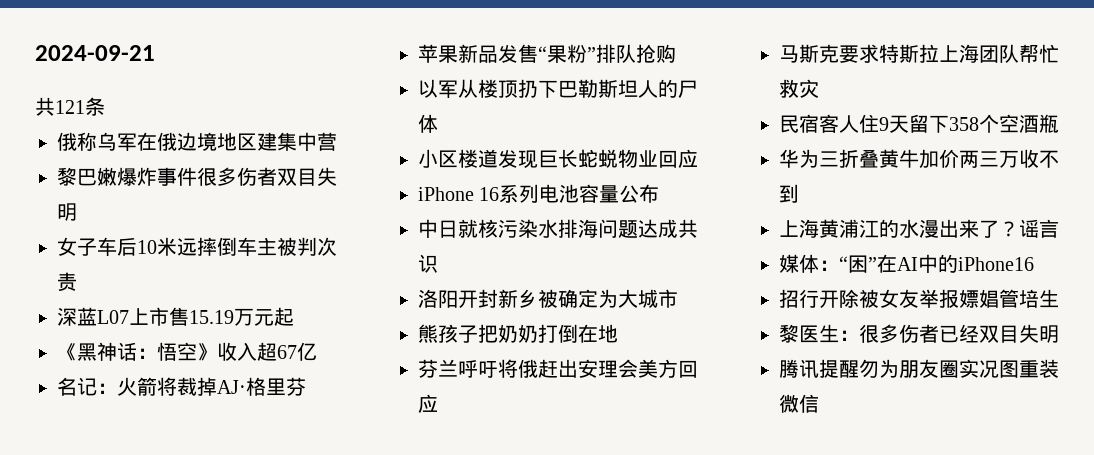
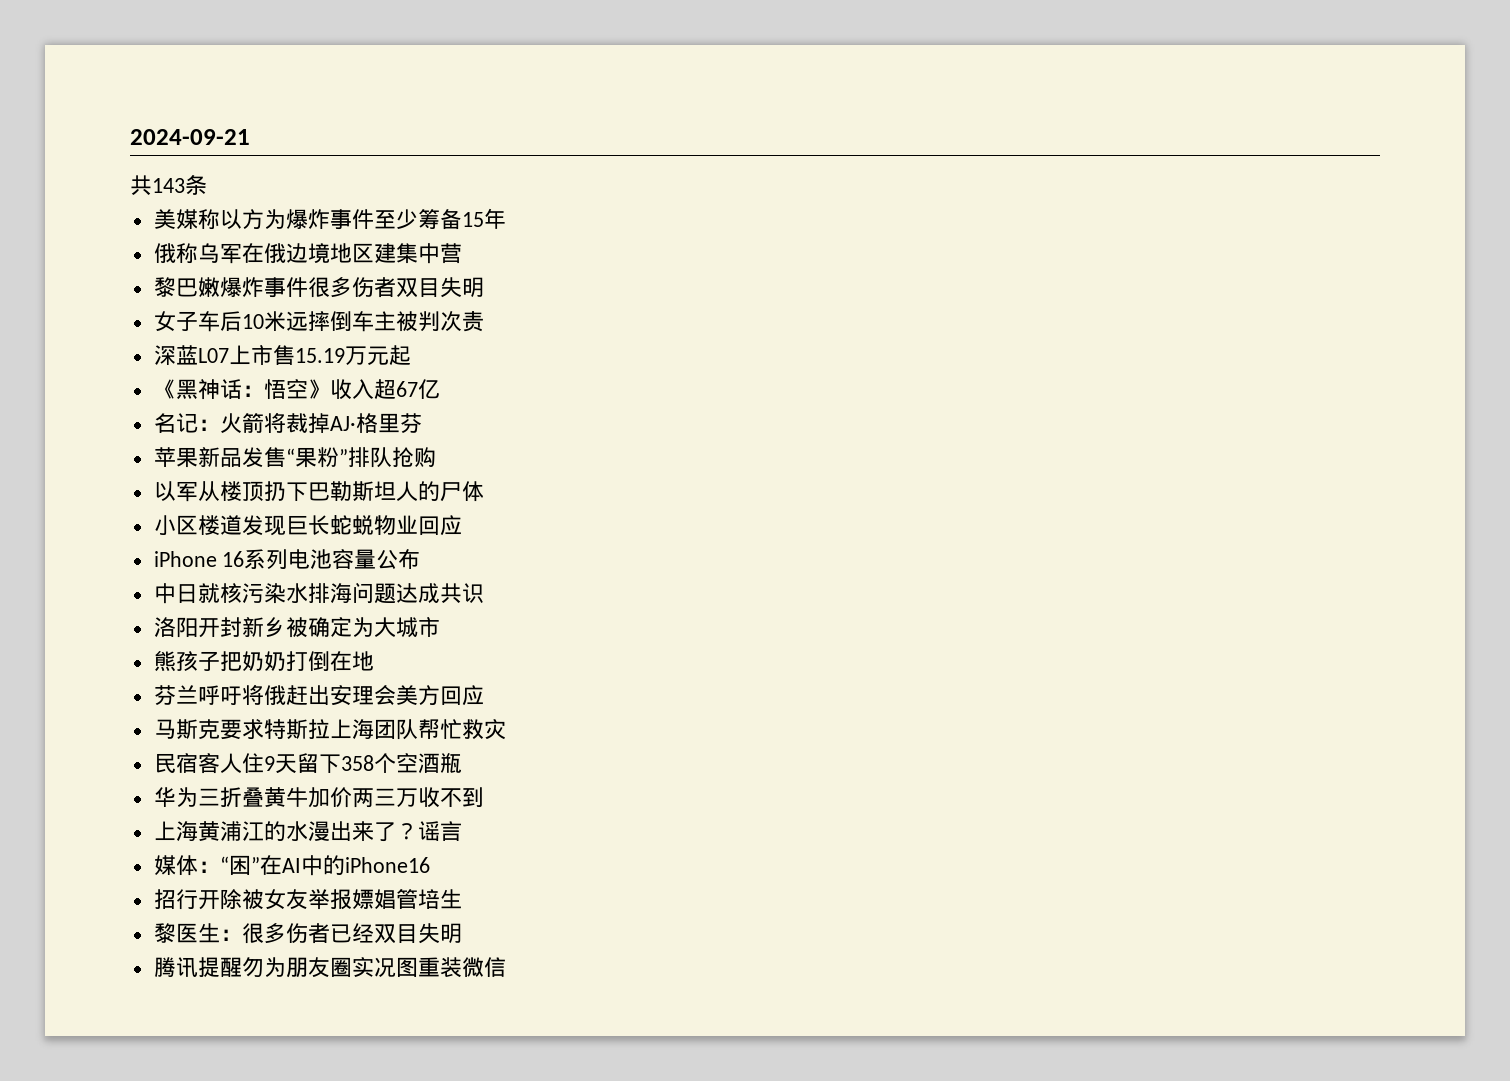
[55,100,85,114] 121 -> [152,178,185,193] 143
(105, 106) none -> [153,208,506,230] // 美媒称以方为爆炸事件至少筹备15年

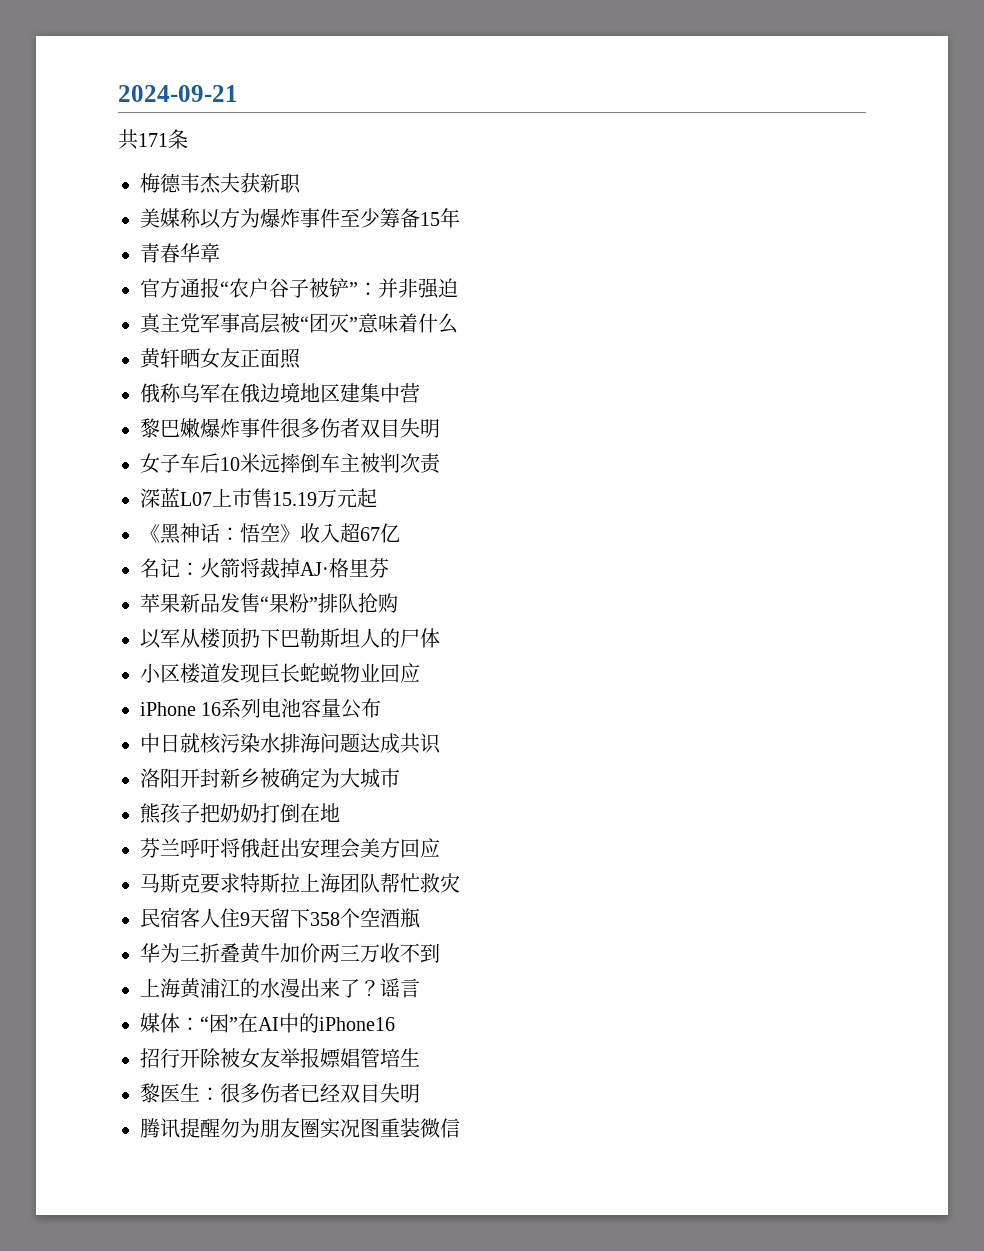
[152,178,185,193] 143 -> [138,133,168,147] 171
(207, 185) none -> [140,173,301,194] // 梅德韦杰夫获新职
(506, 218) none -> [140,243,220,263] [140,278,458,299] [140,313,458,334] [140,348,301,369] // 青春华章 // 官方通报“农户谷子被铲”：并非强迫 // 真主党军事高层被“团灭”意味着什么 // 黄轩晒女友正面照

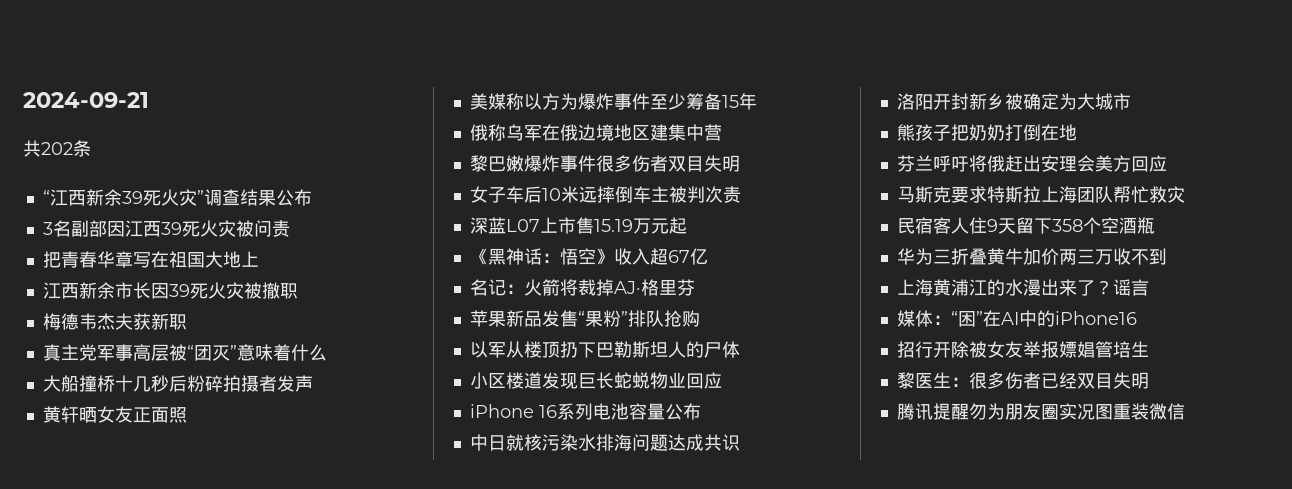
[138,133,168,147] 171 -> [41,142,73,155] 202
[140,173,301,194] [140,208,460,229] [140,243,220,263] [140,278,458,299] 梅德韦杰夫获新职 // 美媒称以方为爆炸事件至少筹备15年 // 青春华章 // 官方通报“农户谷子被铲”：并非强迫 -> [42,189,312,206] [42,220,290,237] [42,251,259,268] [42,282,298,299] [42,313,187,330] “江西新余39死火灾”调查结果公布 // 3名副部因江西39死火灾被问责 // 把青春华章写在祖国大地上 // 江西新余市长因39死火灾被撤职 // 梅德韦杰夫获新职
[140,348,301,369] 黄轩晒女友正面照 -> [42,375,313,392] [42,406,187,423] [469,93,757,110] 大船撞桥十几秒后粉碎拍摄者发声 // 黄轩晒女友正面照 // 美媒称以方为爆炸事件至少筹备15年

